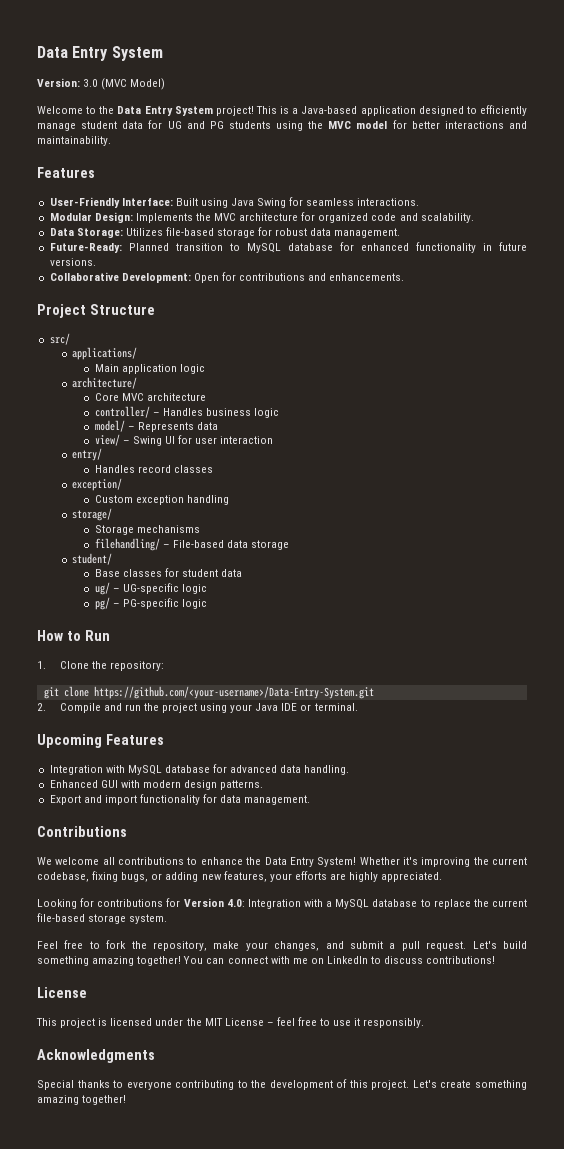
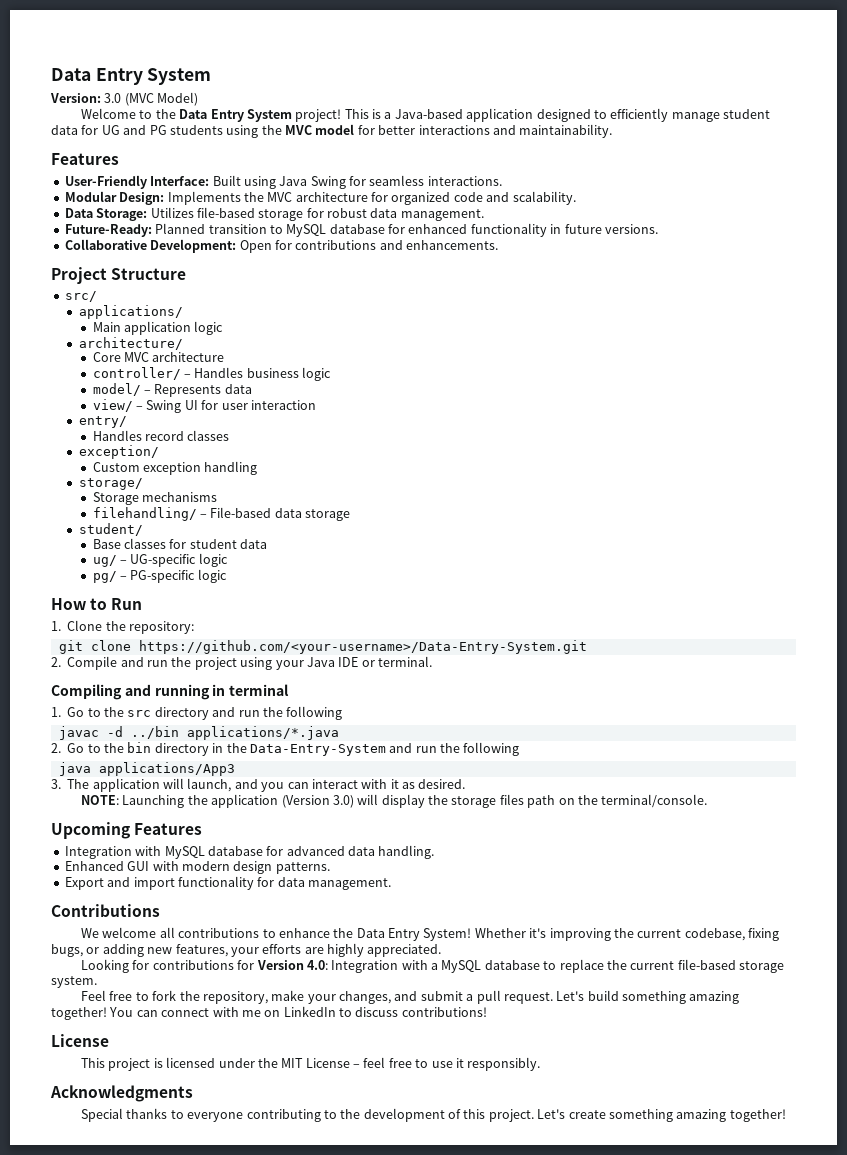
(358, 707) none -> [51,684,290,700] [51,706,343,720] [58,726,339,740] [51,742,520,756] [58,762,235,776] [51,778,466,792] [81,794,708,808] // Compiling and running in terminal // 1. Go to the src directory and run the following // javac -d ../bin applications/*.java // 2. Go to the bin directory in the Data-Entry-System and run the following // java applications/App3 // 3. The application will launch, and you can interact with it as desired. // NOTE: Launching the application (Version 3.0) will display the storage files path on the terminal/console.

